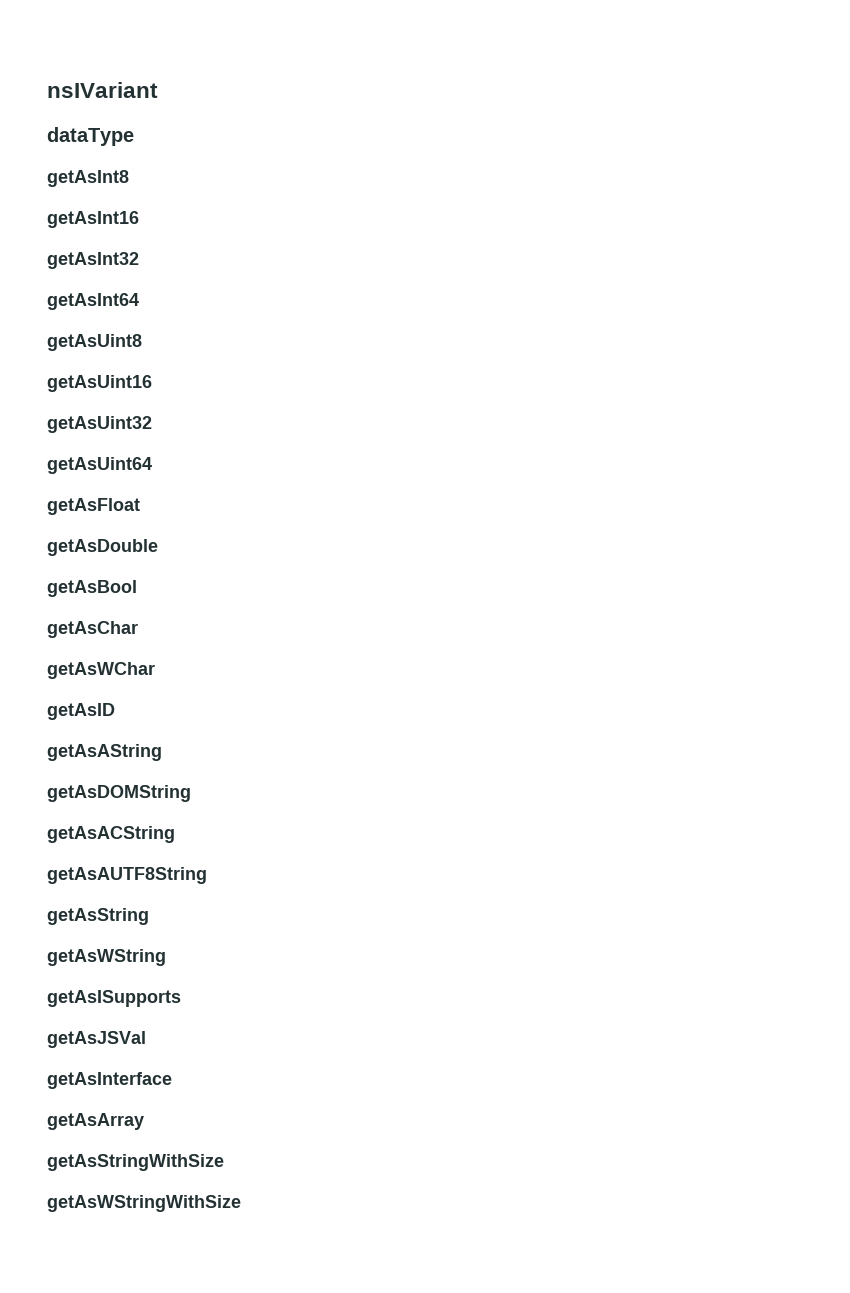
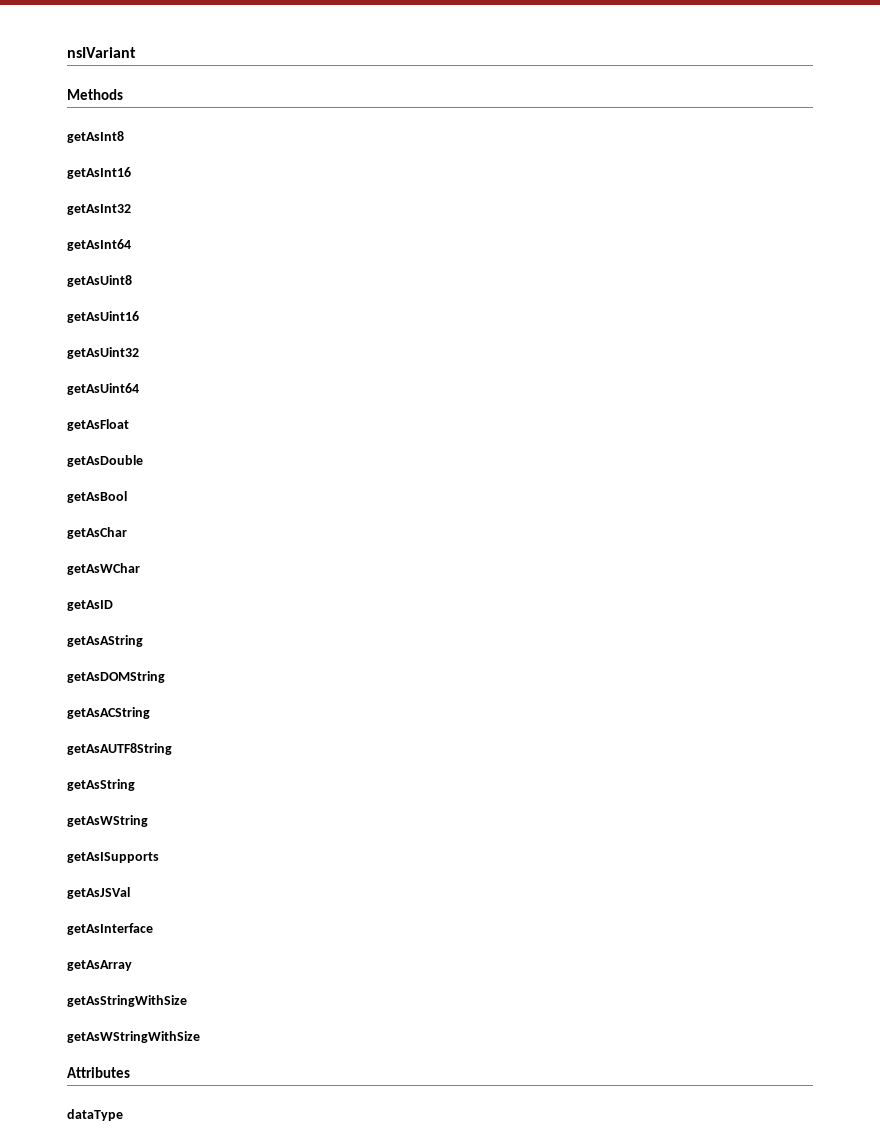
[47,127,134,146] dataType -> [67,89,123,100] Methods
(241, 1203) none -> [67,1067,130,1078] [67,1109,123,1121] // Attributes // dataType

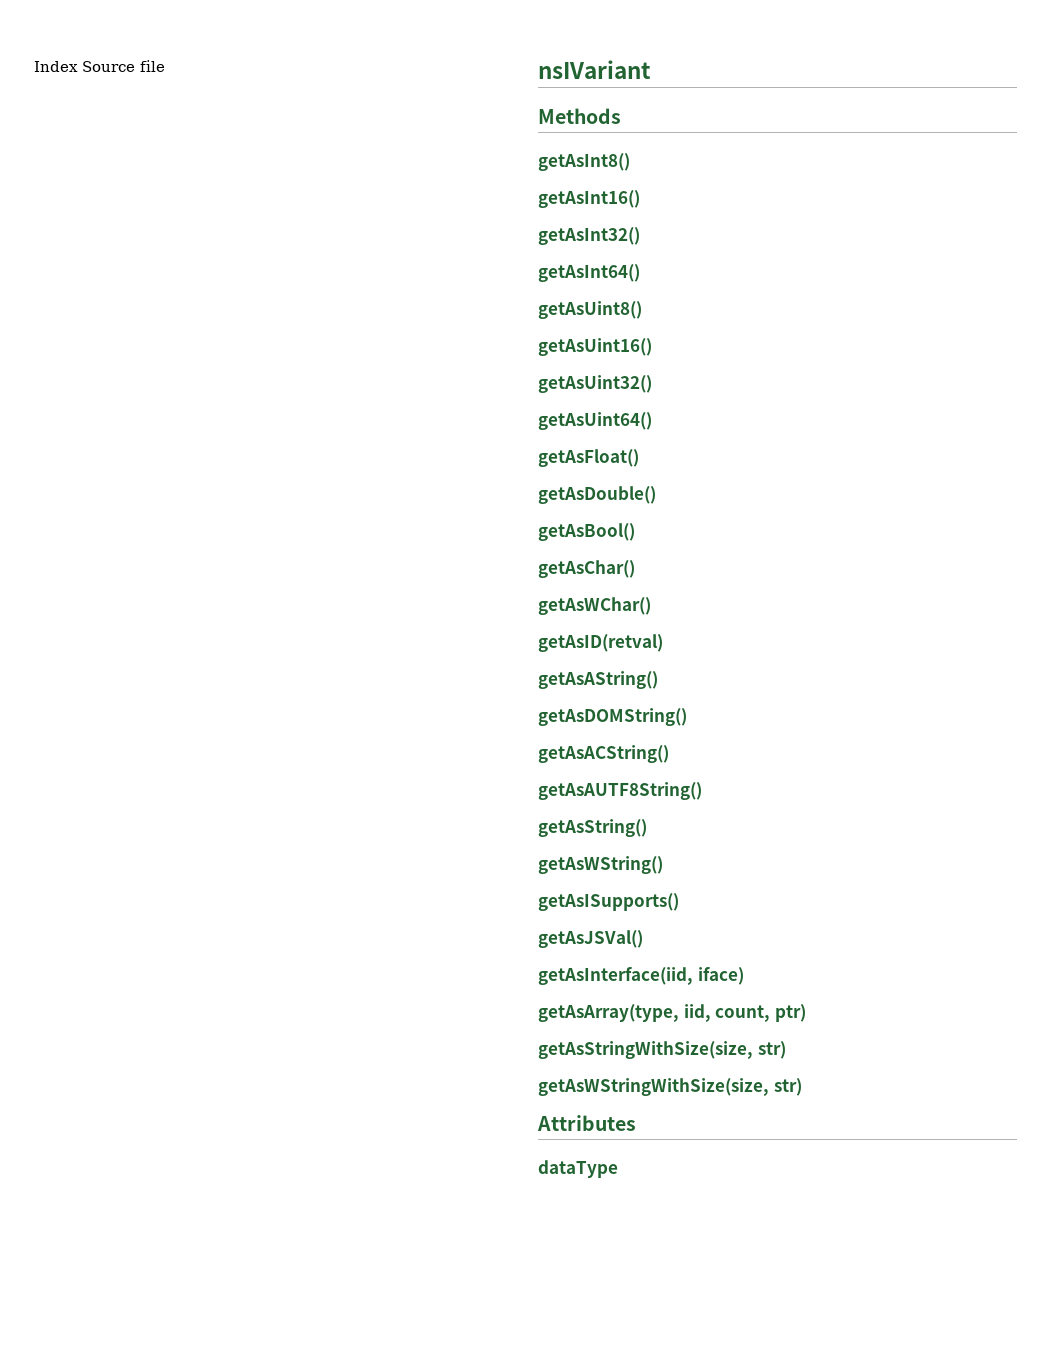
(67, 52) none -> [34,60,165,72] Index Source file //
[67,131,124,143] [67,167,131,179] [67,204,131,215] [67,239,131,251] [67,275,132,287] [67,311,139,323] [67,347,139,359] [67,383,139,395] [67,419,129,431] [67,455,143,467] [67,491,127,503] [67,527,127,539] [67,563,140,575] [67,600,113,611] [67,635,143,647] [67,671,165,683] [67,707,150,719] [67,743,172,755] [67,779,135,791] [67,815,148,827] [67,852,159,863] [67,887,130,899] [67,923,153,935] [67,960,132,971] [67,995,187,1007] [67,1031,200,1043] getAsInt8 // getAsInt16 // getAsInt32 // getAsInt64 // getAsUint8 // getAsUint16 // getAsUint32 // getAsUint64 // getAsFloat // getAsDouble // getAsBool // getAsChar // getAsWChar // getAsID // getAsAString // getAsDOMString // getAsACString // getAsAUTF8String // getAsString // getAsWString // getAsISupports // getAsJSVal // getAsInterface // getAsArray // getAsStringWithSize // getAsWStringWithSize -> [538,153,630,171] [538,190,640,208] [538,227,640,245] [538,264,640,282] [538,301,642,319] [538,338,652,356] [538,375,652,393] [538,412,652,430] [538,449,639,467] [538,486,656,504] [538,523,635,541] [538,560,635,578] [538,597,651,615] [538,634,663,652] [538,671,658,689] [538,708,687,726] [538,745,669,763] [538,782,702,800] [538,819,647,837] [538,856,663,874] [538,893,679,911] [538,930,643,948] [538,967,744,985] [538,1004,806,1022] [538,1041,786,1059] [538,1078,802,1096] getAsInt8() // getAsInt16() // getAsInt32() // getAsInt64() // getAsUint8() // getAsUint16() // getAsUint32() // getAsUint64() // getAsFloat() // getAsDouble() // getAsBool() // getAsChar() // getAsWChar() // getAsID(retval) // getAsAString() // getAsDOMString() // getAsACString() // getAsAUTF8String() // getAsString() // getAsWString() // getAsISupports() // getAsJSVal() // getAsInterface(iid, iface) // getAsArray(type, iid, count, ptr) // getAsStringWithSize(size, str) // getAsWStringWithSize(size, str)

